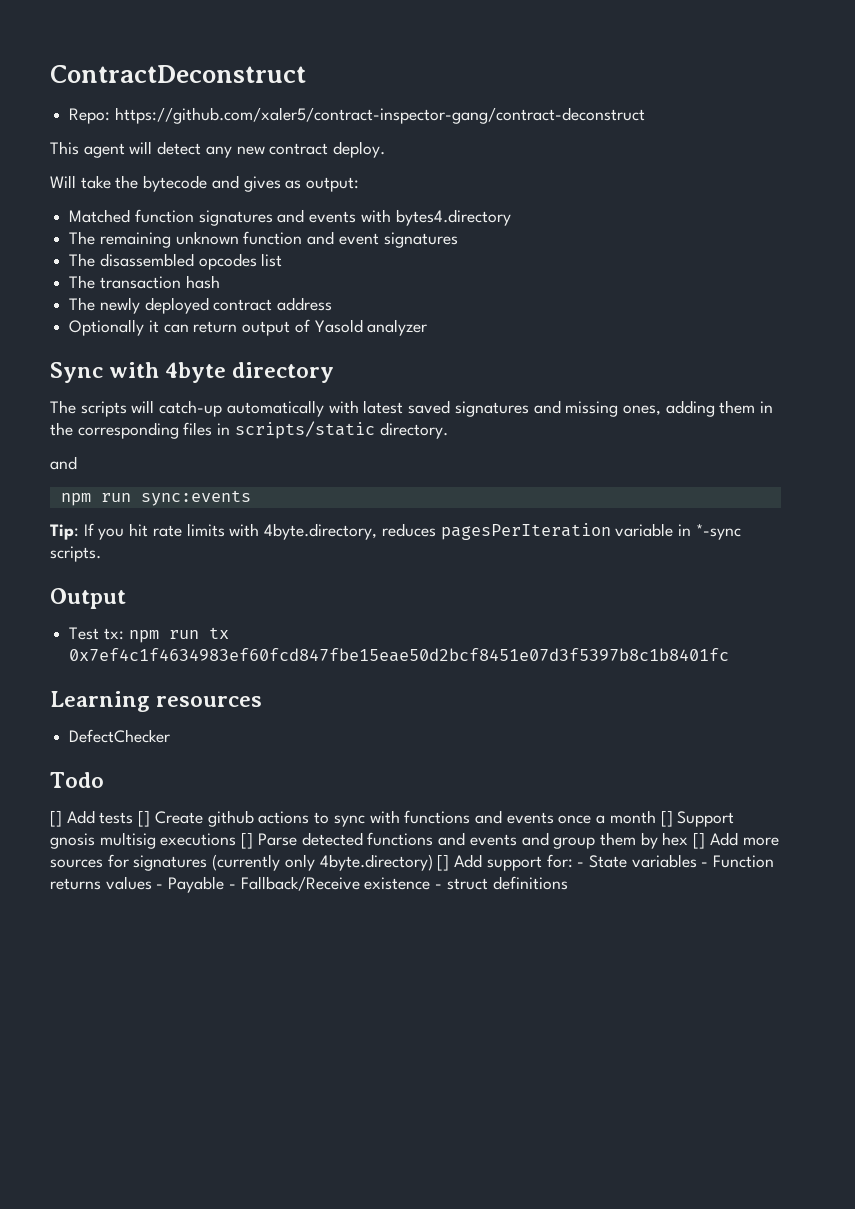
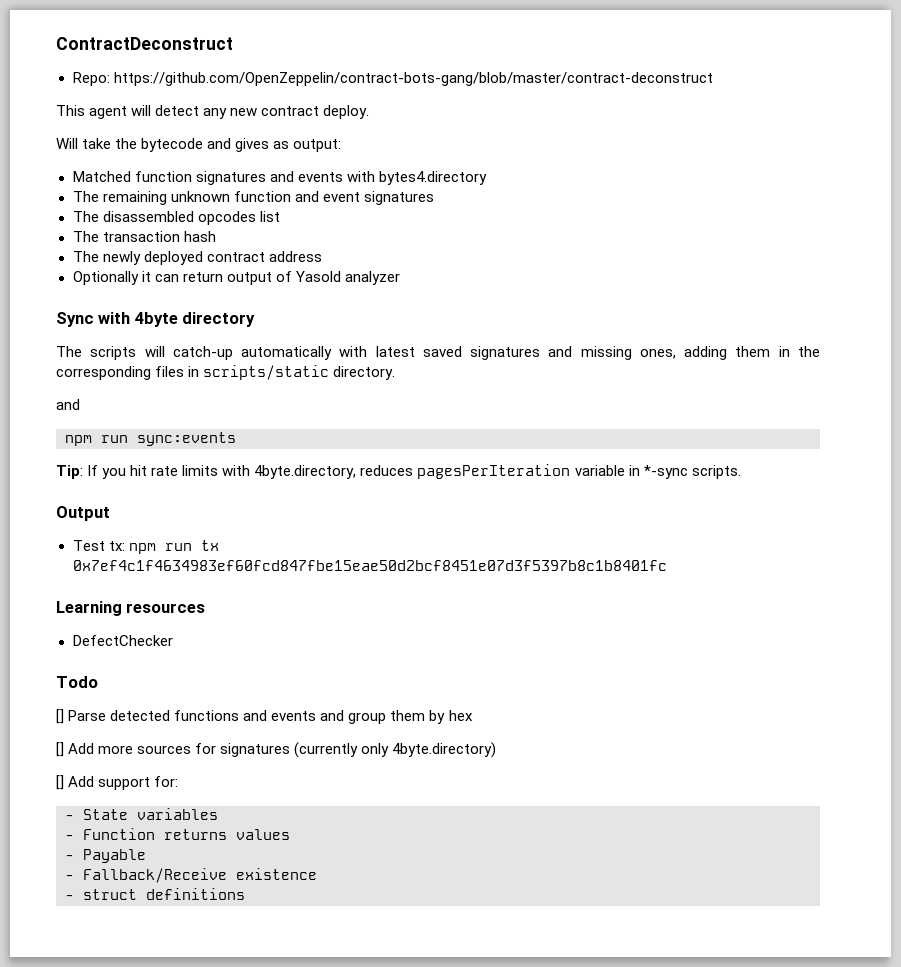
[114,107,645,124] https://github.com/xaler5/contract-inspector-gang/contract-deconstruct -> [113,72,713,86] https://github.com/OpenZeppelin/contract-bots-gang/blob/master/contract-deconstruct
[66,810,735,827] [50,832,254,849] Add tests [] Create github actions to sync with functions and events once a month [] Support gnosis multisig executions [] -> (64, 716) none
(689, 839) none -> (473, 715) //
(433, 862) none -> (497, 750) //
(573, 861) none -> (179, 781) //
(697, 861) none -> (218, 814) //
(152, 883) none -> (290, 834) //
(225, 884) none -> (146, 856) //
(431, 883) none -> (317, 874) //

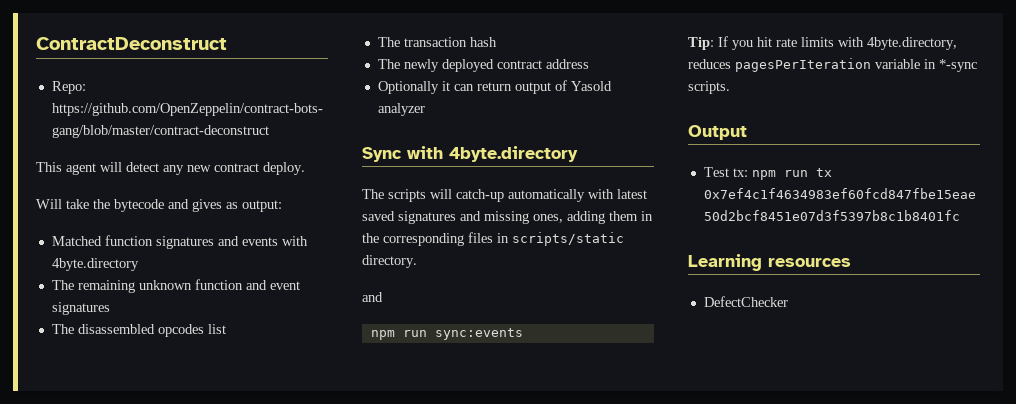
[378,171,487,185] bytes4.directory -> [51,258,139,271] 4byte.directory
[134,312,256,327] 4byte directory -> [449,146,578,162] 4byte.directory
[56,676,98,688] [56,709,473,724] [56,742,497,758] [56,775,179,790] [65,808,218,820] [65,828,290,840] [65,849,146,863] [65,868,317,883] [65,888,245,900] // Todo // [] Parse detected functions and events and group them by hex // [] Add more sources for signatures (currently only 4byte.directory) // [] Add support for: // - State variables // - Function returns values // - Payable // - Fallback/Receive existence // - struct definitions -> (788, 301) none

